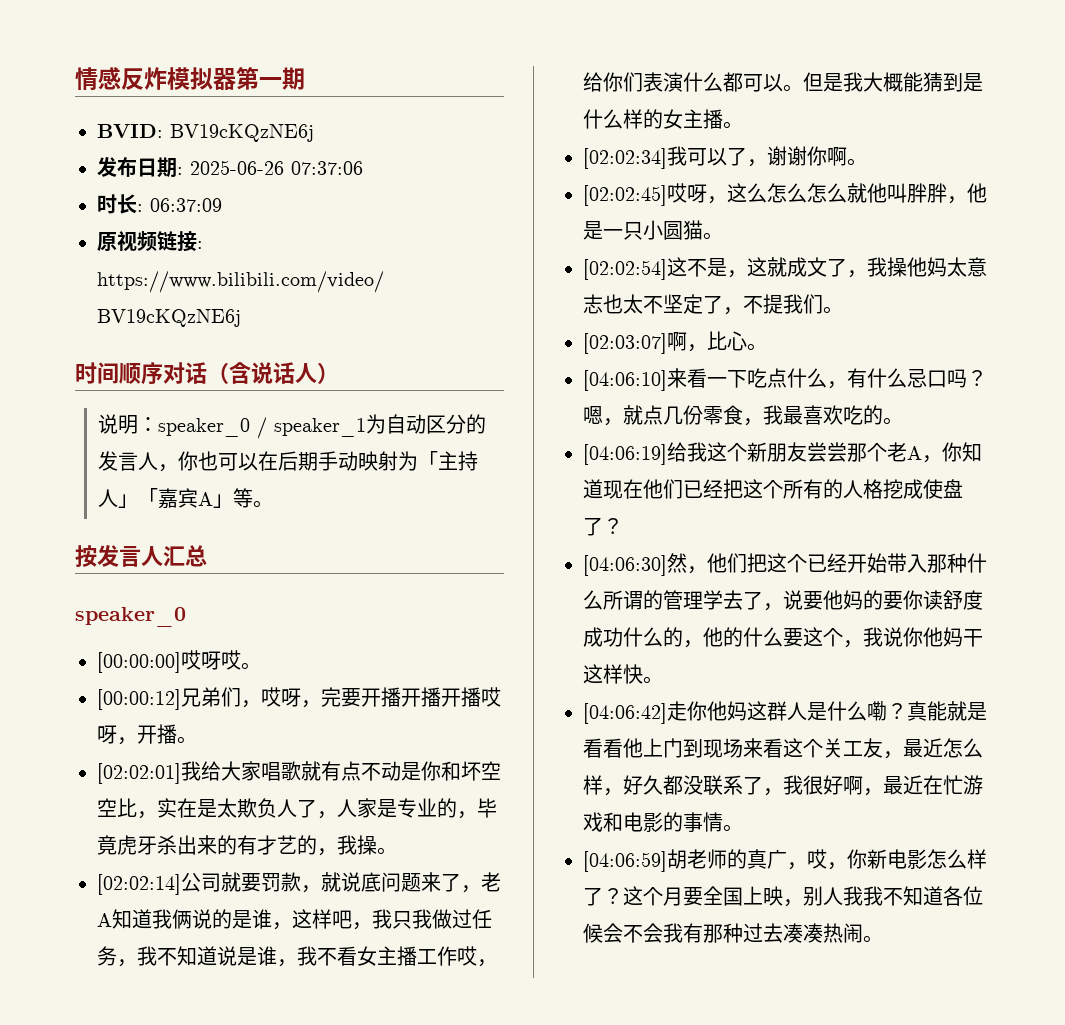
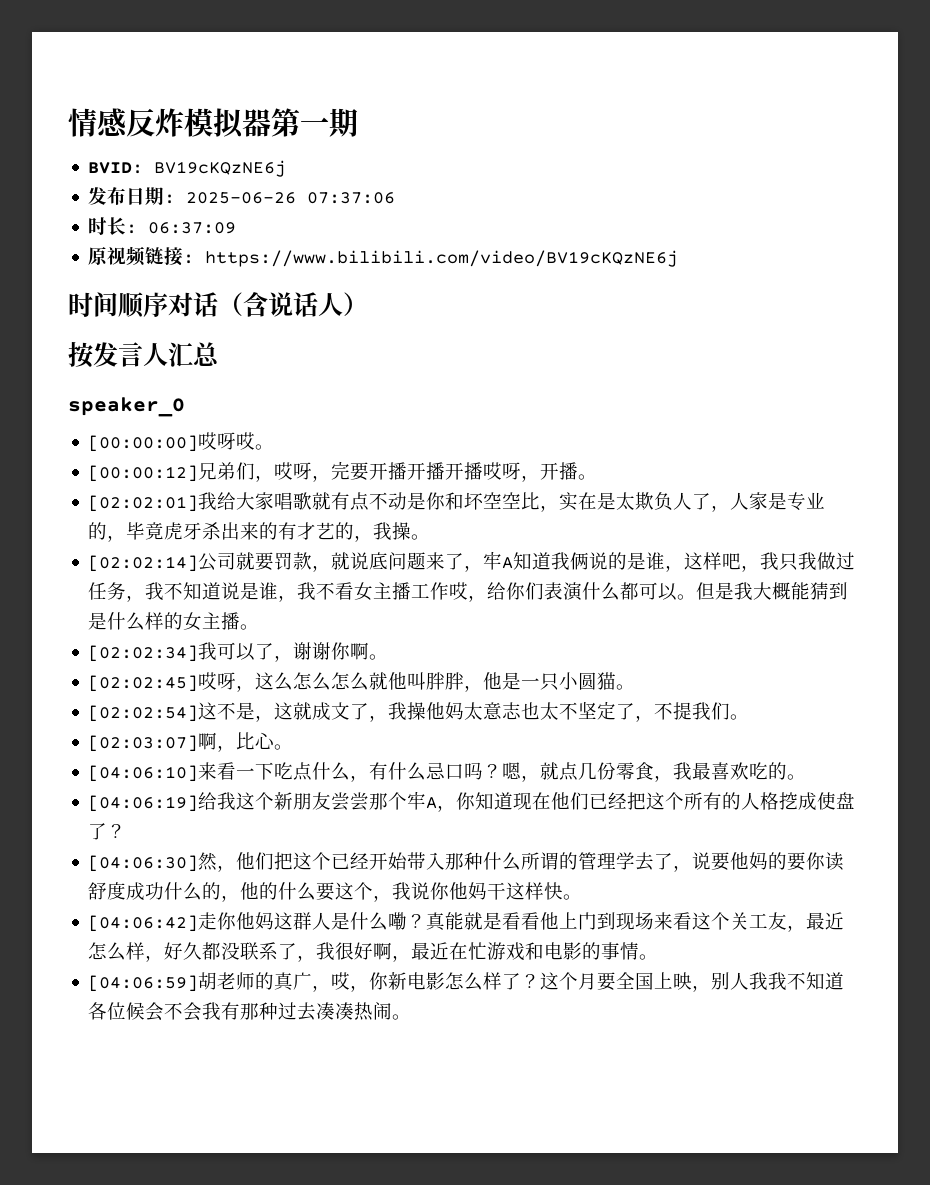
[97,414,486,439] [97,451,478,472] [97,488,273,509] // 说明：speaker_0 / speaker_1为自动区分的发言人，你也可以在后期手动映射为「主持人」「嘉宾A」等。 -> (368, 304) none
[481,872,501,892] 老 -> [483,551,503,570] 牢
[887,442,907,462] 老 -> [407,791,427,810] 牢

